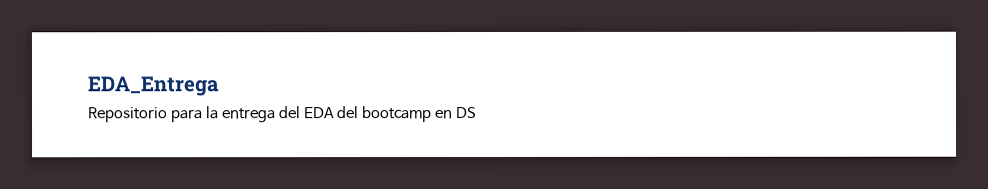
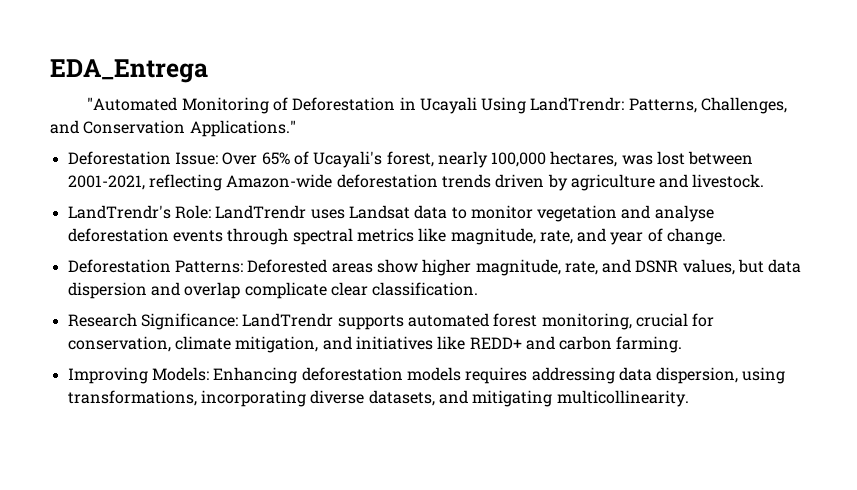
[88,106,478,123] Repositorio para la entrega del EDA del bootcamp en DS -> [87,97,788,114] [50,120,296,137] [67,151,754,168] [67,174,765,191] [67,205,714,222] [67,228,727,245] [67,259,802,276] [67,282,479,299] [67,313,715,330] [67,336,683,353] [67,367,786,384] [67,390,689,407] "Automated Monitoring of Deforestation in Ucayali Using LandTrendr: Patterns, Challenges, and Conservation Applications." // Deforestation Issue: Over 65% of Ucayali's forest, nearly 100,000 hectares, was lost between 2001-2021, reflecting Amazon-wide deforestation trends driven by agriculture and livestock. // LandTrendr's Role: LandTrendr uses Landsat data to monitor vegetation and analyse deforestation events through spectral metrics like magnitude, rate, and year of change. // Deforestation Patterns: Deforested areas show higher magnitude, rate, and DSNR values, but data dispersion and overlap complicate clear classification. // Research Significance: LandTrendr supports automated forest monitoring, crucial for conservation, climate mitigation, and initiatives like REDD+ and carbon farming. // Improving Models: Enhancing deforestation models requires addressing data dispersion, using transformations, incorporating diverse datasets, and mitigating multicollinearity.

